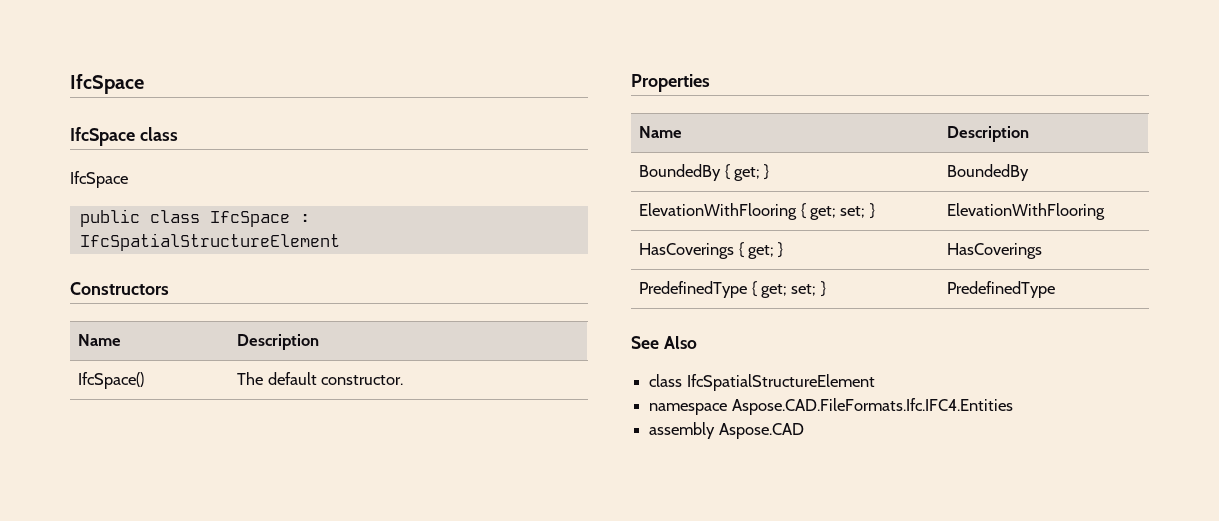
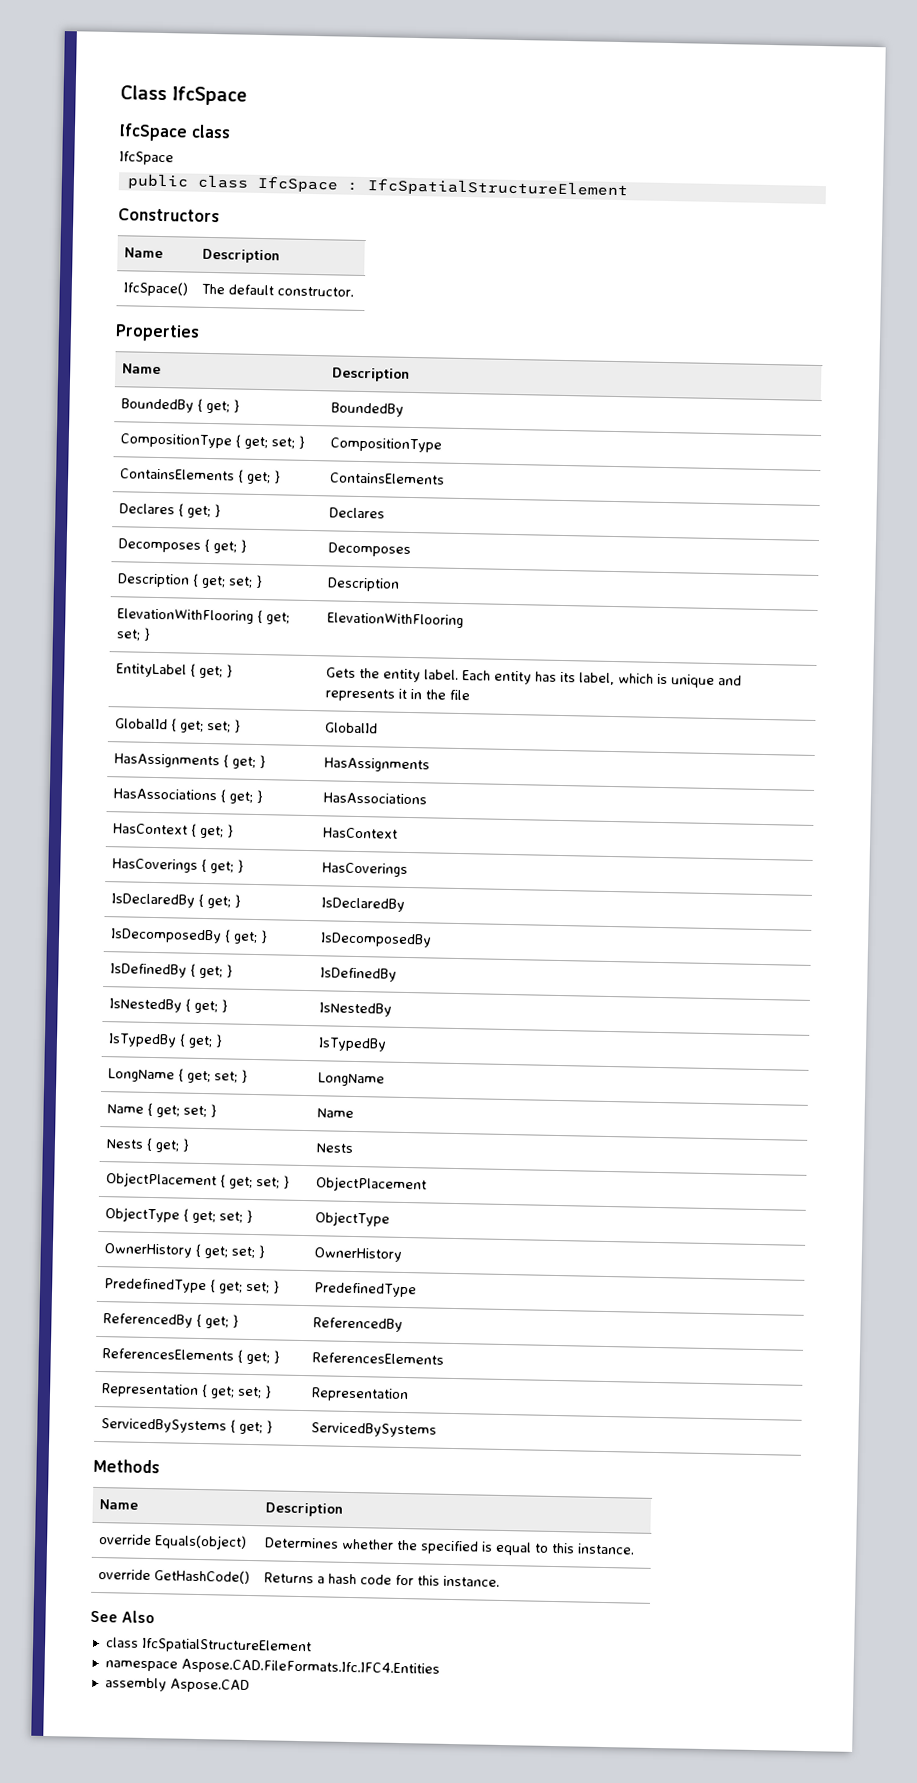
(70, 84) none -> [120,85,167,101] Class
(1030, 172) none -> [119,433,305,450] [329,437,442,453] [119,468,281,485] [329,472,445,485] [118,503,221,519] [328,507,385,519] [117,538,247,554] [327,542,411,557] [116,573,263,589] [326,577,400,592] // CompositionType { get; set; } | CompositionType // ContainsElements { get; } | ContainsElements // Declares { get; } | Declares // Decomposes { get; } | Decomposes // Description { get; set; } | Description
(1106, 211) none -> [115,663,233,679] [325,667,742,689] [324,688,470,702] [114,718,241,733] [324,722,378,734] [113,753,266,769] [323,757,430,773] [112,788,263,804] [322,792,427,805] [112,823,234,839] [322,827,398,839] // EntityLabel { get; } | Gets the entity label. Each entity has its label, which is unique and represents it in the file // GlobalId { get; set; } | GlobalId // HasAssignments { get; } | HasAssignments // HasAssociations { get; } | HasAssociations // HasContext { get; } | HasContext
(1043, 251) none -> [110,893,241,909] [320,897,405,912] [109,928,268,945] [319,932,432,948] [109,963,233,979] [319,967,397,982] [108,998,228,1014] [318,1002,392,1017] [107,1033,223,1049] [317,1037,387,1052] [107,1068,248,1084] [317,1072,385,1087] [106,1102,217,1118] [316,1108,354,1118] [105,1137,190,1153] [315,1143,354,1153] [105,1172,290,1189] [315,1176,427,1193] [104,1207,253,1224] [314,1211,390,1227] [103,1243,265,1259] [313,1247,402,1262] // IsDeclaredBy { get; } | IsDeclaredBy // IsDecomposedBy { get; } | IsDecomposedBy // IsDefinedBy { get; } | IsDefinedBy // IsNestedBy { get; } | IsNestedBy // IsTypedBy { get; } | IsTypedBy // LongName { get; set; } | LongName // Name { get; set; } | Name // Nests { get; } | Nests // ObjectPlacement { get; set; } | ObjectPlacement // ObjectType { get; set; } | ObjectType // OwnerHistory { get; set; } | OwnerHistory
(1056, 289) none -> [102,1313,239,1329] [312,1317,403,1332] [101,1348,280,1365] [311,1352,444,1365] [100,1383,272,1399] [310,1387,409,1403] [100,1418,273,1435] [310,1422,437,1438] [93,1458,160,1474] [98,1499,138,1510] [264,1502,343,1517] [98,1534,247,1550] [264,1537,635,1556] [97,1569,250,1585] [263,1572,500,1587] // ReferencedBy { get; } | ReferencedBy // ReferencesElements { get; } | ReferencesElements // Representation { get; set; } | Representation // ServicedBySystems { get; } | ServicedBySystems // Methods // Name | Description // override Equals(object) | Determines whether the specified is equal to this instance. // override GetHashCode() | Returns a hash code for this instance.

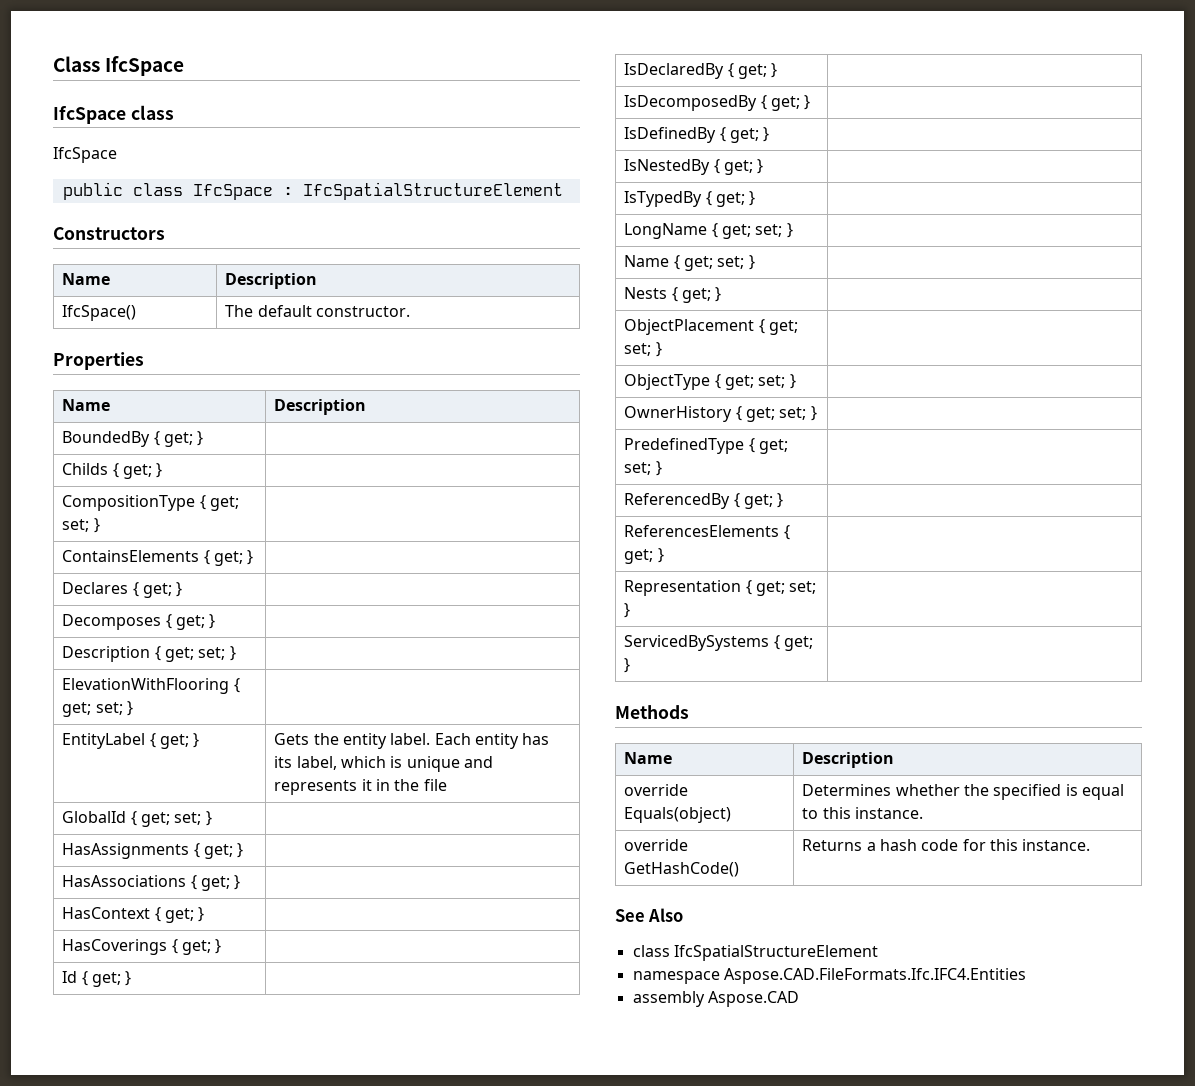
[330,402,404,417] BoundedBy -> [62,463,163,479] // Childs { get; } |
[329,437,442,453] CompositionType -> (100, 525) none
[329,472,445,485] ContainsElements -> (254, 557) none
[328,507,385,519] Declares -> (183, 589) none
[327,542,411,557] Decomposes -> (216, 621) none
[326,577,400,592] Description -> (236, 653) none
[326,612,464,629] ElevationWithFlooring -> (133, 708) none
[324,722,378,734] GlobalId -> (212, 818) none
[323,757,430,773] HasAssignments -> (244, 850) none
[322,792,427,805] HasAssociations -> (241, 882) none
[322,827,398,839] HasContext -> (205, 914) none
[321,862,408,877] HasCoverings -> [62,971,132,987] // Id { get; } |
[320,897,405,912] IsDeclaredBy -> (778, 70) none
[319,932,432,948] IsDecomposedBy -> (811, 102) none
[319,967,397,982] IsDefinedBy -> (770, 134) none
[318,1002,392,1017] IsNestedBy -> (764, 166) none
[317,1037,387,1052] IsTypedBy -> (756, 198) none
[317,1072,385,1087] LongName -> (793, 230) none
[316,1108,354,1118] Name -> (755, 262) none
[315,1143,354,1153] Nests -> (722, 294) none
[315,1176,427,1193] ObjectPlacement -> (662, 349) none
[314,1211,390,1227] ObjectType -> (796, 381) none
[313,1247,402,1262] OwnerHistory -> (817, 413) none
[313,1282,417,1298] PredefinedType -> (662, 468) none
[312,1317,403,1332] ReferencedBy -> (784, 500) none
[311,1352,444,1365] ReferencesElements -> (664, 555) none
[310,1387,409,1403] Representation -> (631, 610) none
[310,1422,437,1438] ServicedBySystems -> (631, 665) none

